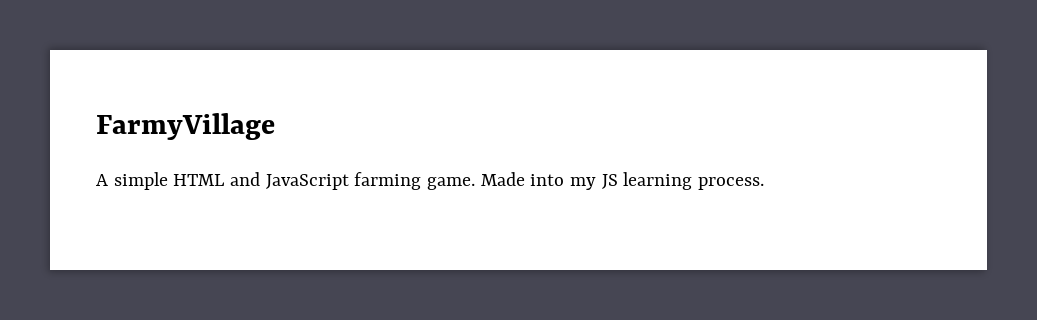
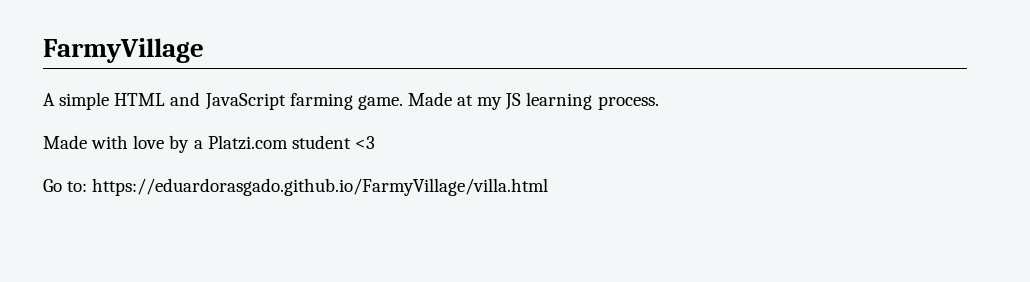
[530,174,565,186] into -> [457,95,474,106] at
(765, 183) none -> [43,135,375,153] [43,178,549,196] // Made with love by a Platzi.com student <3 // Go to: https://eduardorasgado.github.io/FarmyVillage/villa.html

